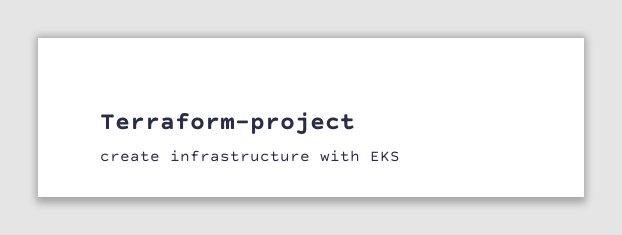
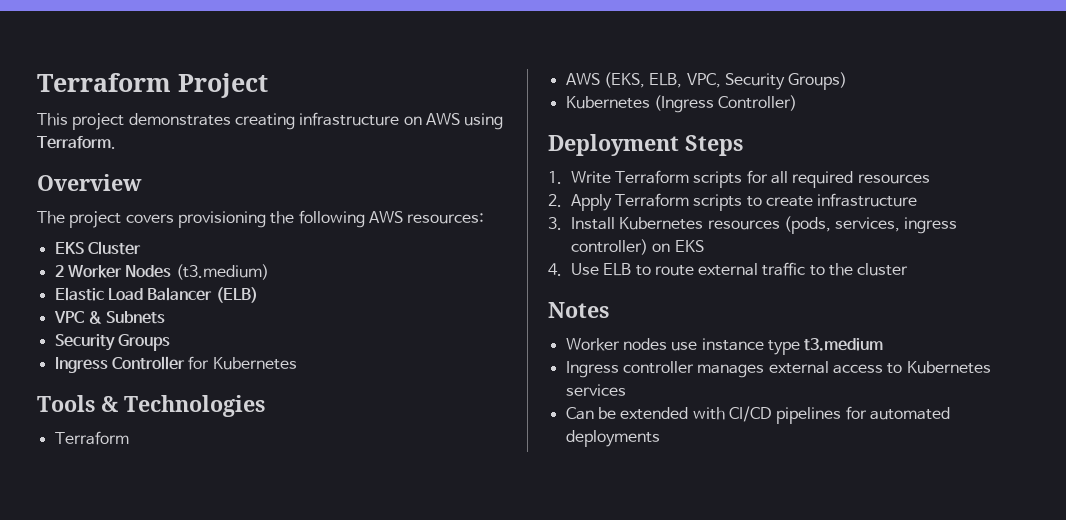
[100,112,355,135] [100,150,400,162] Terraform-project // create infrastructure with EKS -> [37,73,268,98] [37,112,504,130] [37,136,116,149] [37,174,142,191] [37,210,485,228] [54,241,141,255] [54,264,269,280] [54,287,258,303] [53,311,166,324] [54,334,170,351] [54,356,297,373] [37,395,265,417] [54,431,129,445] [565,72,848,90] [565,95,798,113] [548,134,743,156] [548,170,930,188] [548,193,918,211] [548,216,958,234] [570,239,704,255] [548,262,909,276] [548,302,609,318] [565,338,884,355] [565,361,991,378] [565,384,626,396] [565,406,950,424] [565,430,660,447] Terraform Project // This project demonstrates creating infrastructure on AWS using Terraform. // Overview // The project covers provisioning the following AWS resources: // EKS Cluster // 2 Worker Nodes (t3.medium) // Elastic Load Balancer (ELB) // VPC & Subnets // Security Groups // Ingress Controller for Kubernetes // Tools & Technologies // Terraform // AWS (EKS, ELB, VPC, Security Groups) // Kubernetes (Ingress Controller) // Deployment Steps // 1. Write Terraform scripts for all required resources // 2. Apply Terraform scripts to create infrastructure // 3. Install Kubernetes resources (pods, services, ingress controller) on EKS // 4. Use ELB to route external traffic to the cluster // Notes // Worker nodes use instance type t3.medium // Ingress controller manages external access to Kubernetes services // Can be extended with CI/CD pipelines for automated deployments

